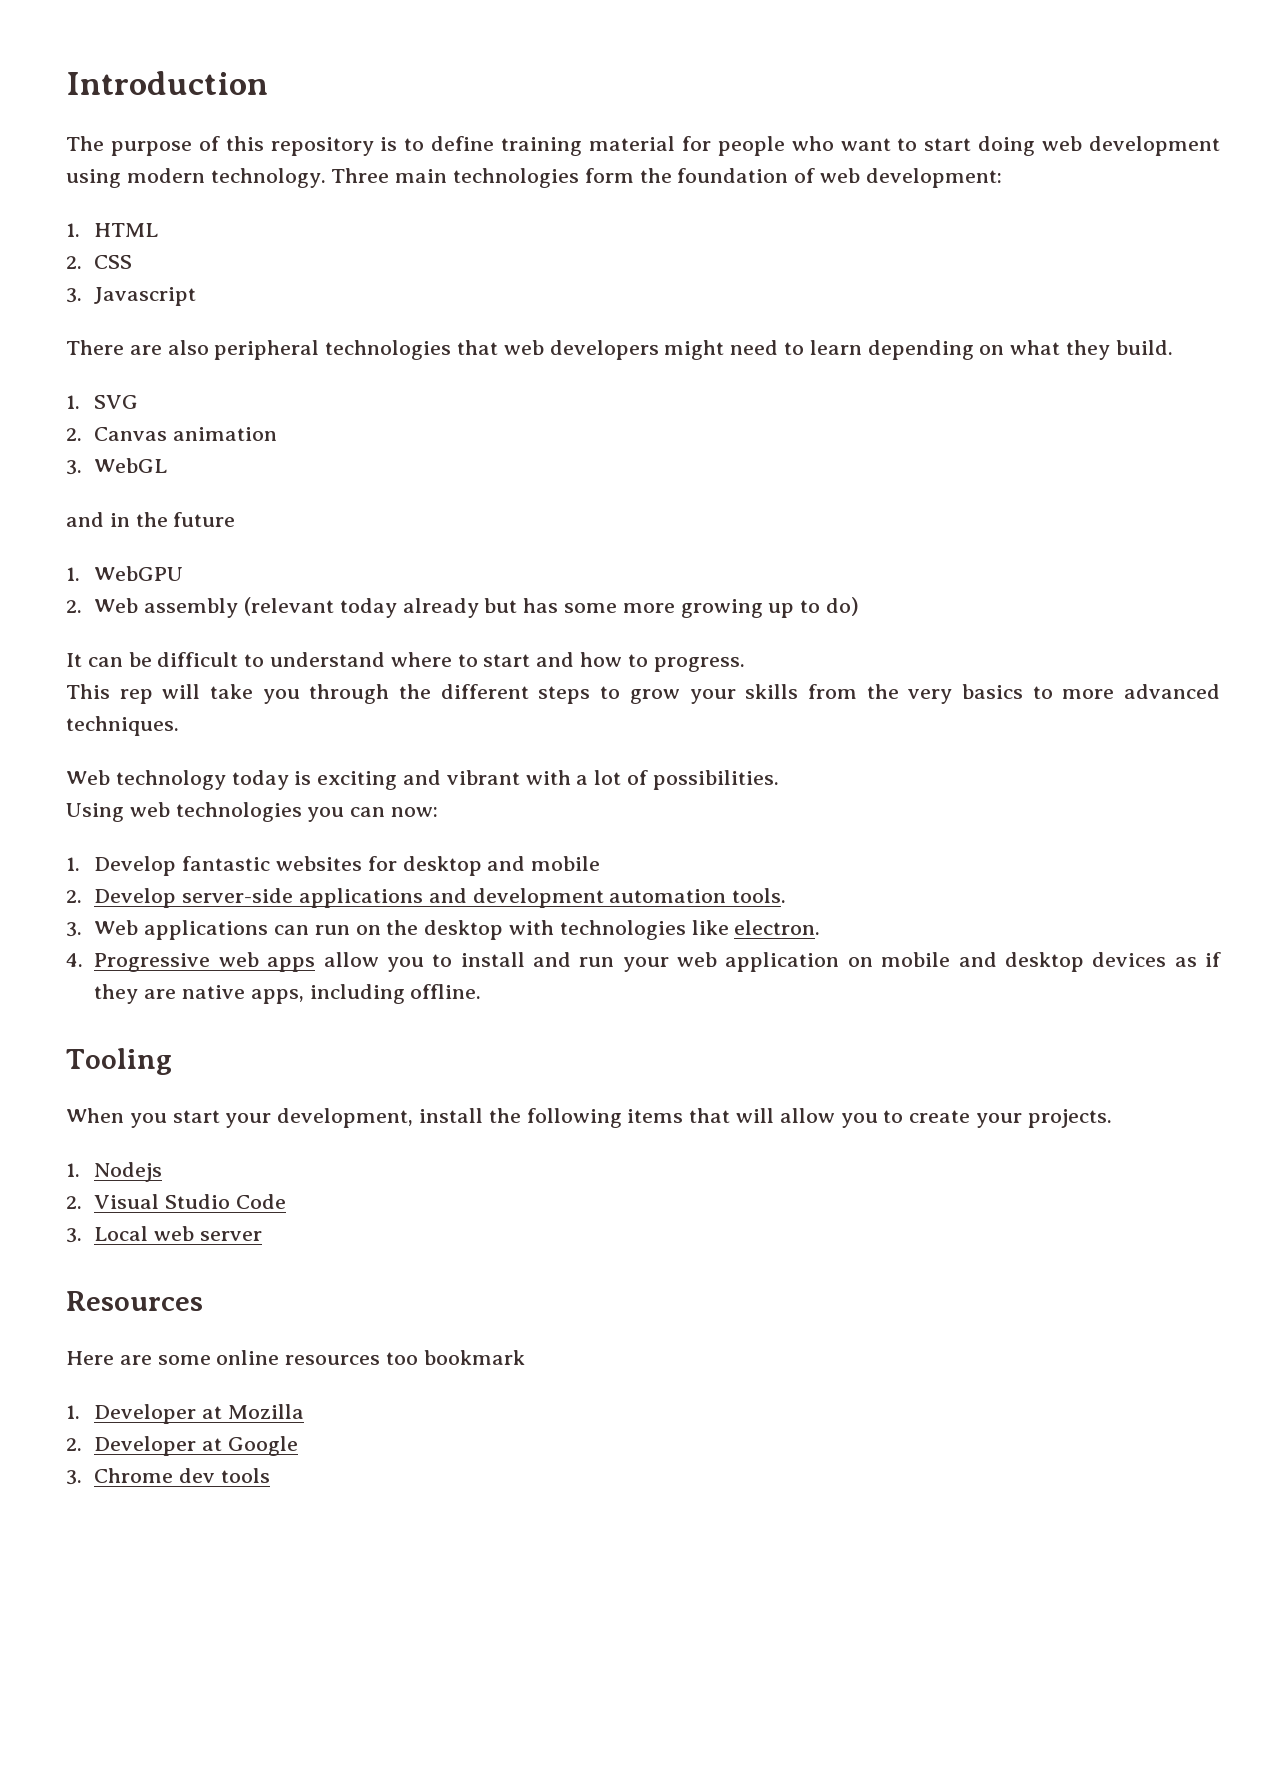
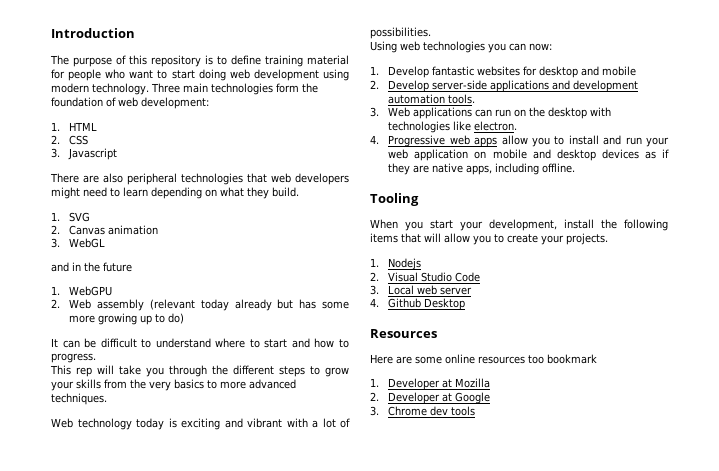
(263, 1236) none -> [370,298,466,310] // 4. Github Desktop

